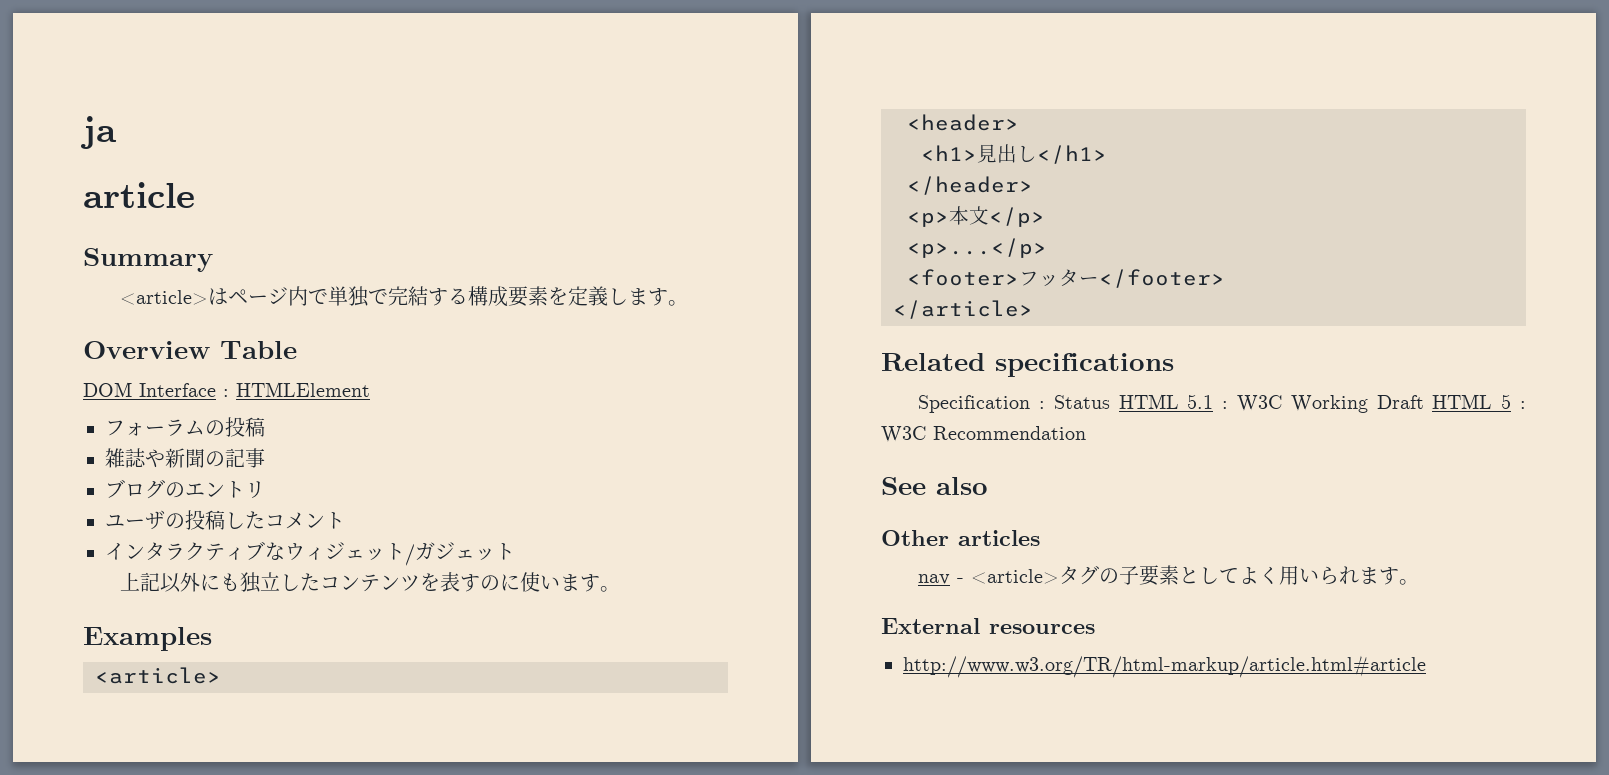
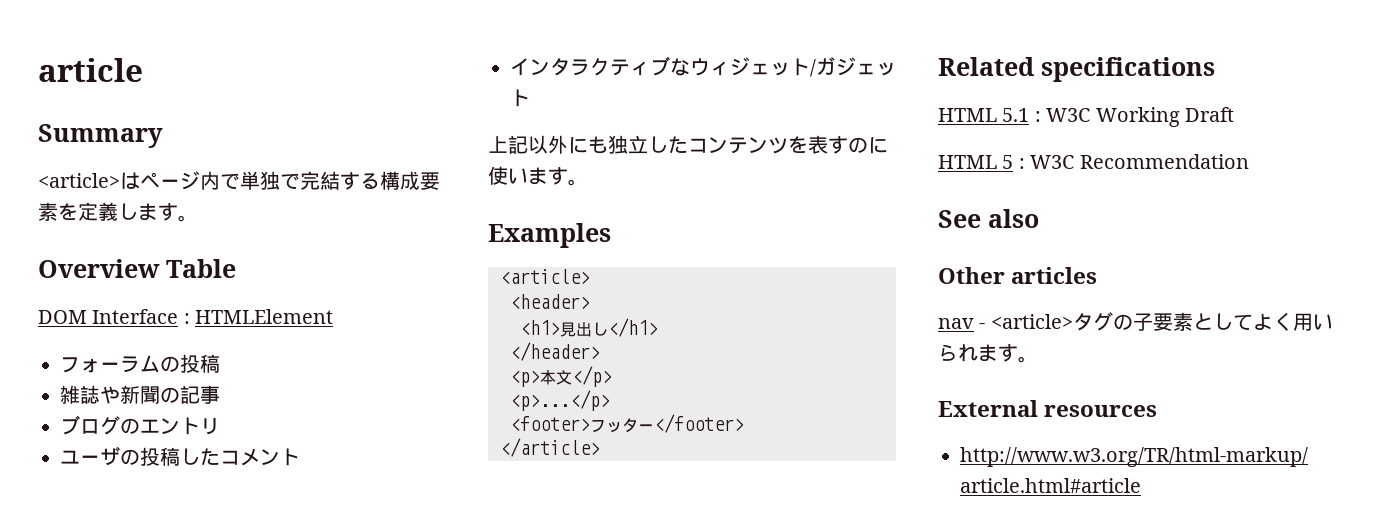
[80,116,117,149] ja // -> (38, 70) none
[918,395,1110,413] Specification : Status -> (1215, 69) none
(1424, 402) none -> (1234, 114) //

